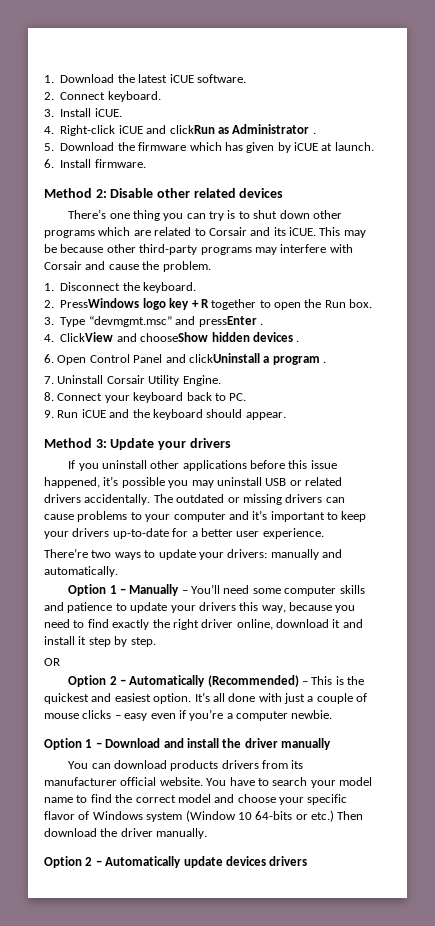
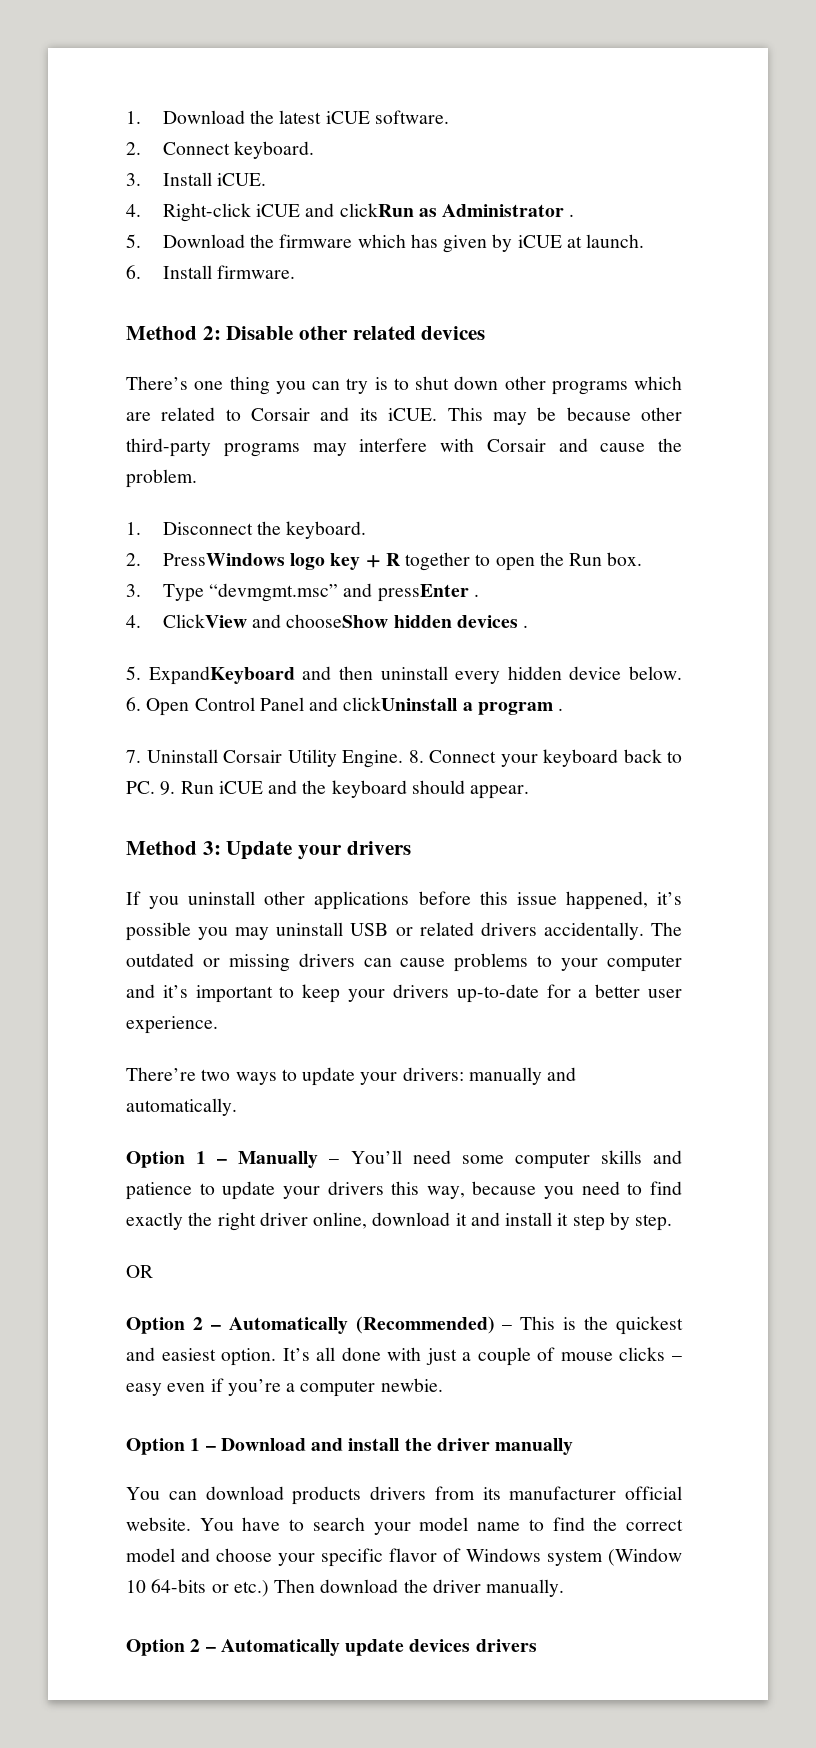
(300, 341) none -> [126,666,682,685] 5. ExpandKeyboard and then uninstall every hidden device below.
(221, 380) // -> (403, 759) none
(247, 397) // -> (155, 787) none

